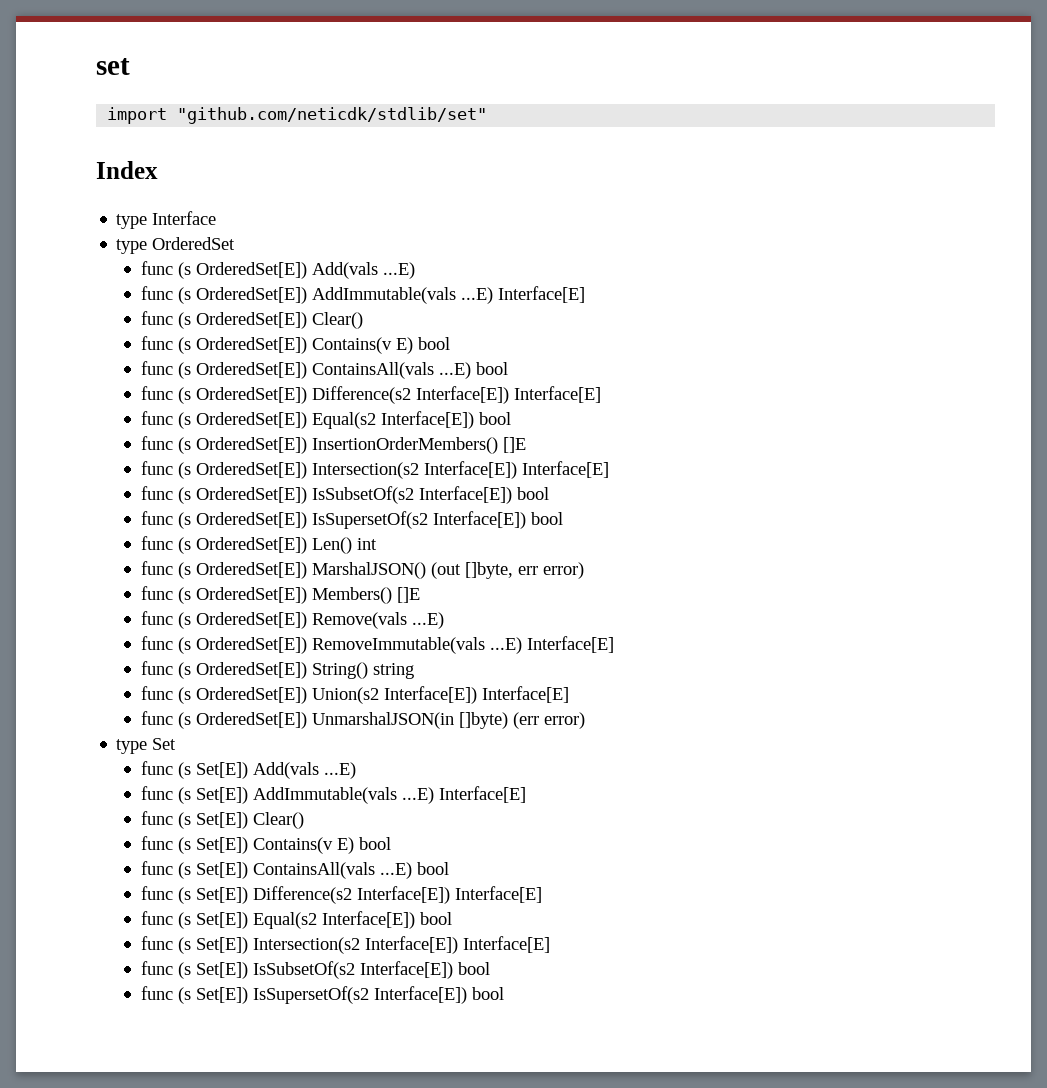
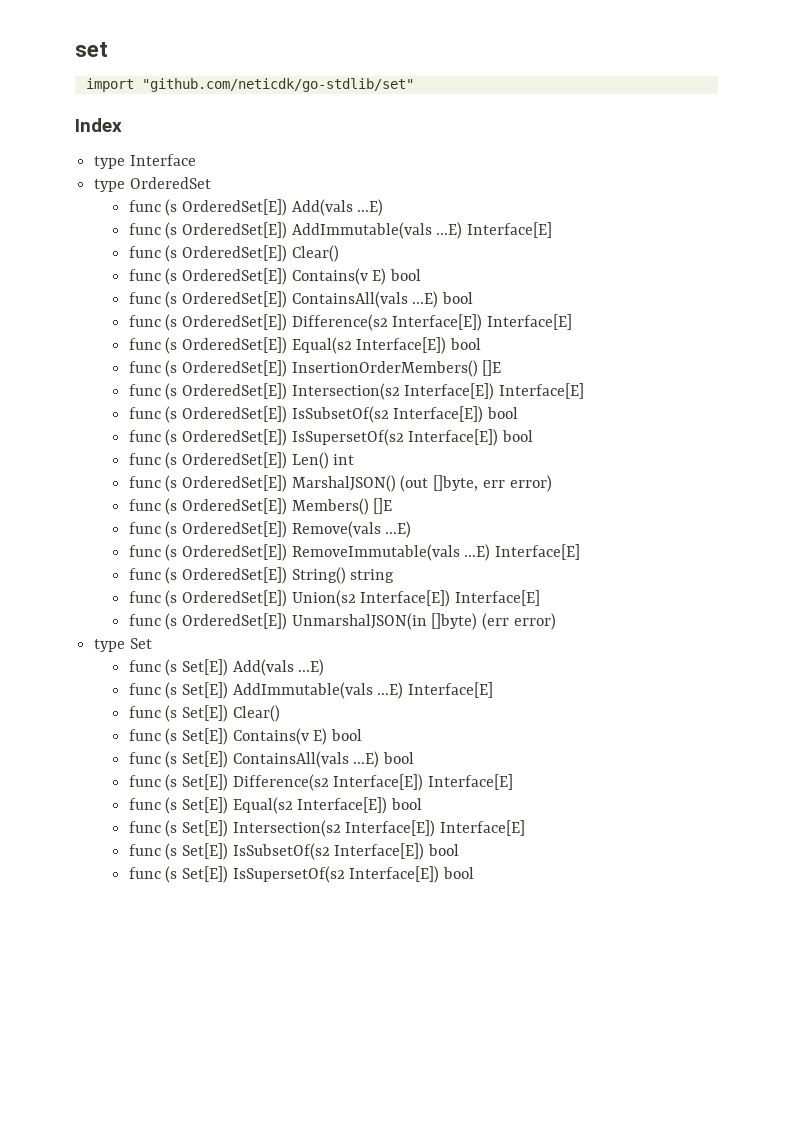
[177,107,488,124] "github.com/neticdk/stdlib/set" -> [141,78,414,92] "github.com/neticdk/go-stdlib/set"

